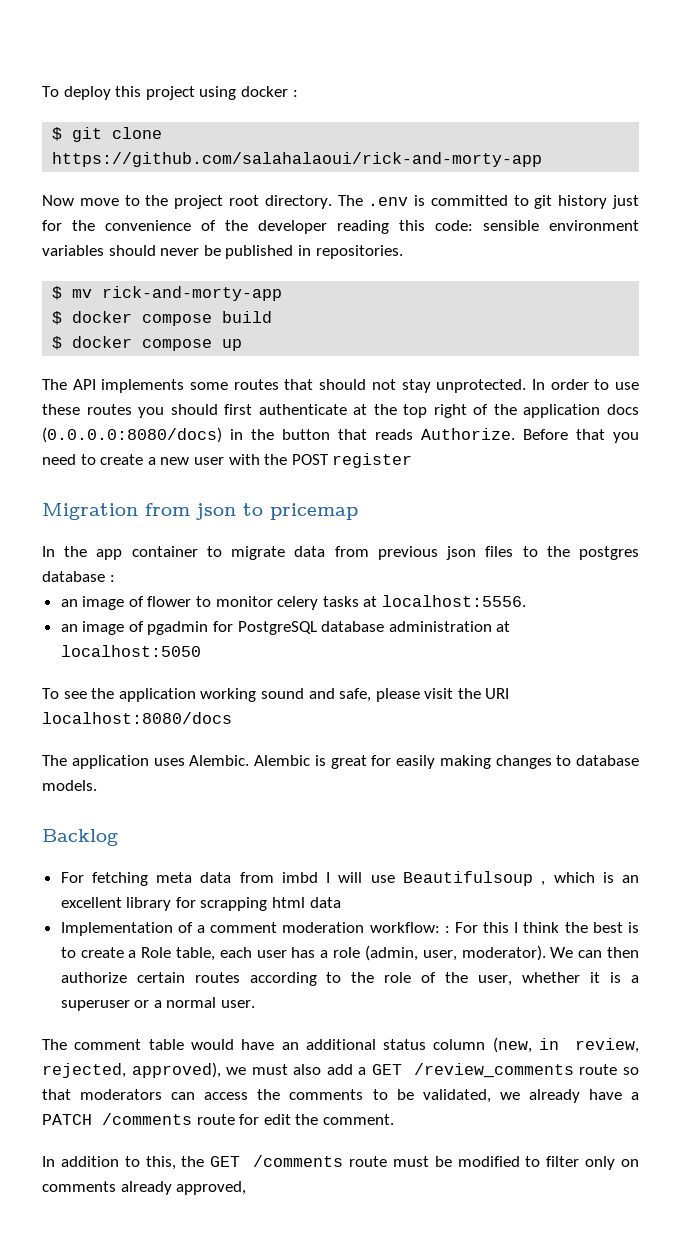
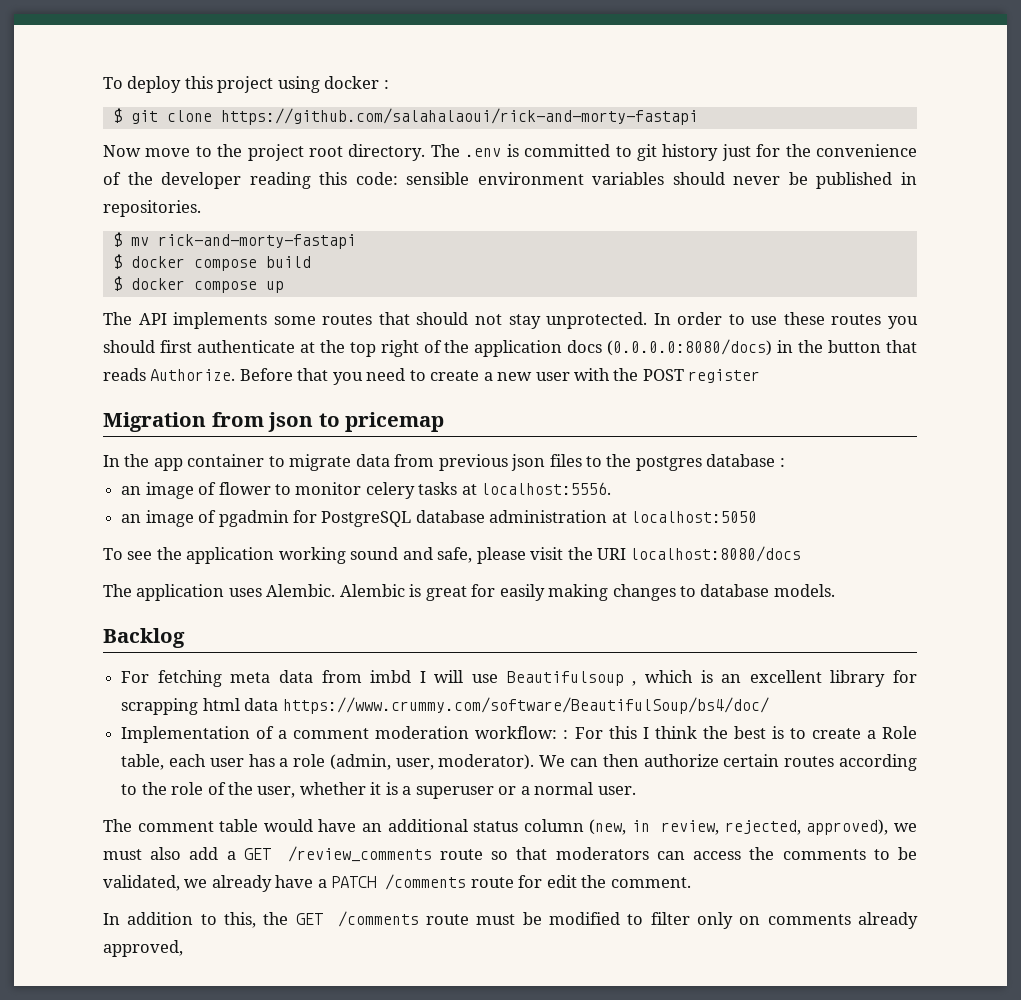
[52,152,543,167] https://github.com/salahalaoui/rick-and-morty-app -> [220,108,698,125] https://github.com/salahalaoui/rick-and-morty-fastapi
[102,286,283,301] rick-and-morty-app -> [157,234,356,249] rick-and-morty-fastapi
(341, 902) none -> [282,697,769,714] https://www.crummy.com/software/BeautifulSoup/bs4/doc/

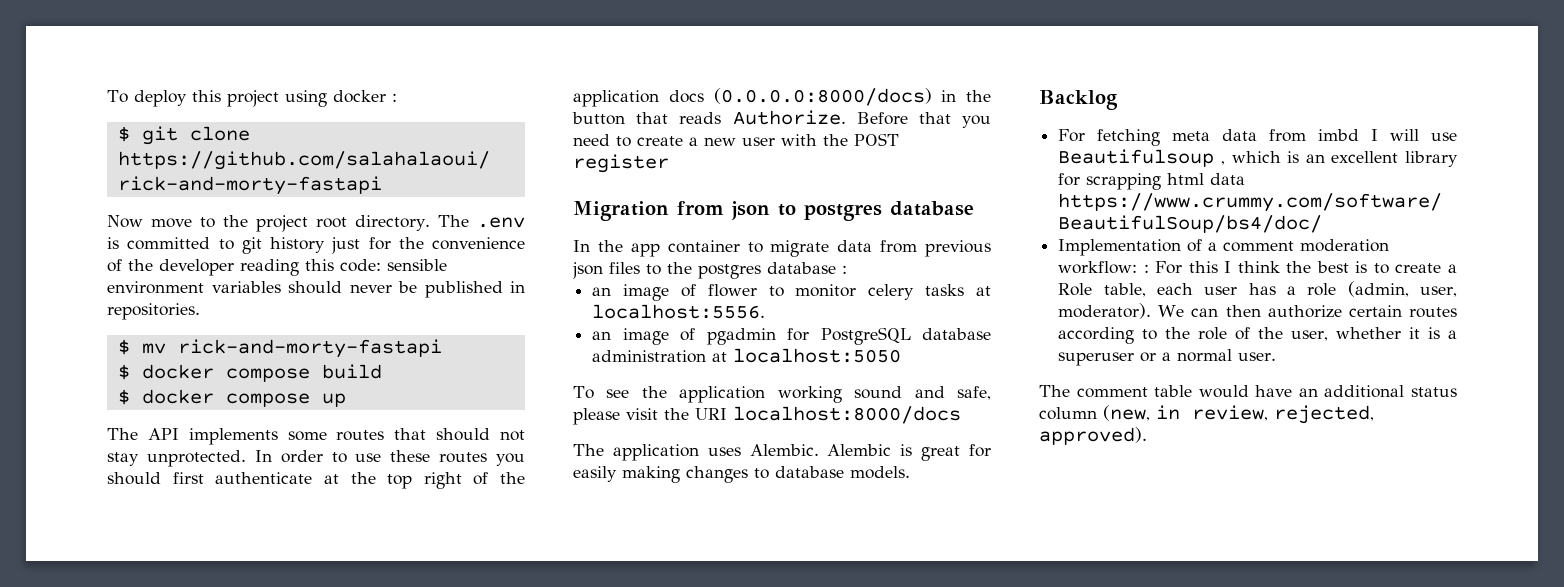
[607,339,773,356] (0.0.0.0:8080/docs) -> [713,88,932,106] (0.0.0.0:8000/docs)
[345,412,445,432] pricemap -> [804,201,974,221] postgres database
[630,546,802,562] localhost:8080/docs -> [733,406,961,424] localhost:8000/docs
[806,819,917,835] [103,846,917,862] [103,874,691,892] [103,911,919,929] [103,940,183,957] approved), we must also add a GET /review_comments route so that moderators can access the comments to be validated, we already have a PATCH /comments route for edit the comment. // In addition to this, the GET /comments route must be modified to filter only on comments already approved, -> [1039,427,1147,445] approved).

